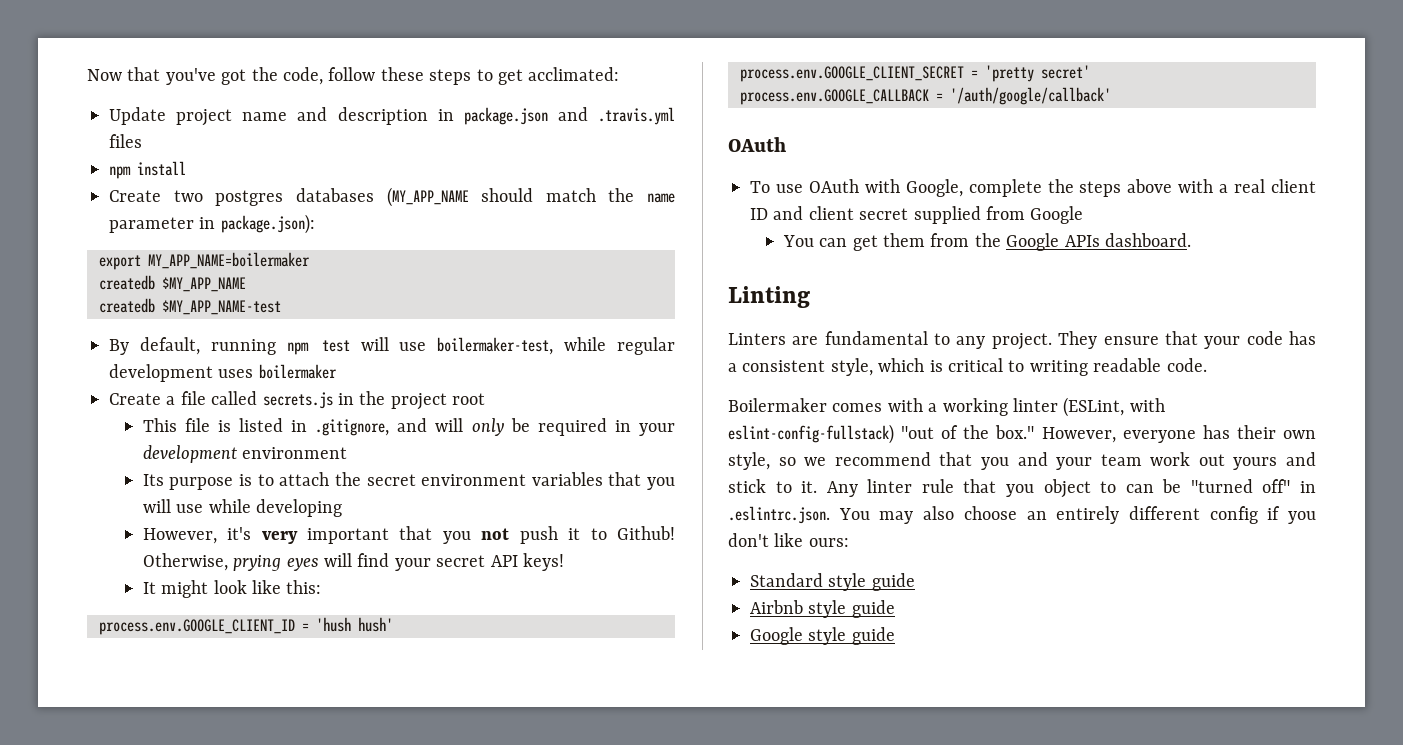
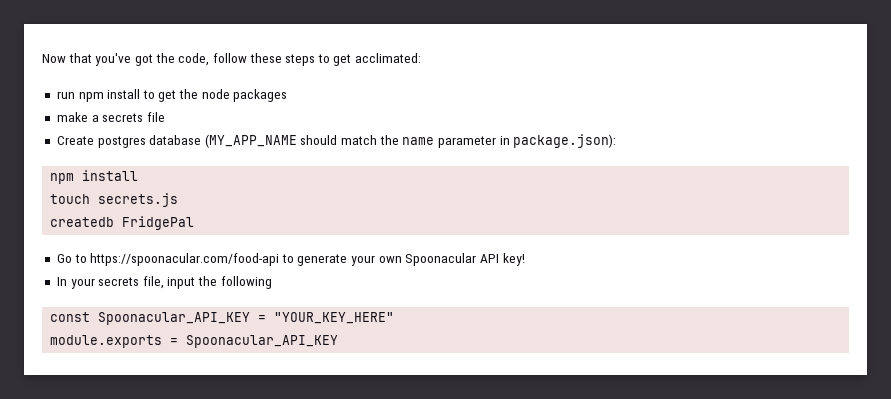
[109,107,675,126] [109,134,142,148] [109,161,186,179] [109,188,374,206] Update project name and description in package.json and .travis.yml files // npm install // Create two postgres databases -> [56,89,288,102] [56,112,165,122] [56,135,202,148] run npm install to get the node packages // make a secrets file // Create postgres database
[99,252,310,270] [99,275,246,292] [99,298,281,315] [109,337,675,355] [109,364,337,382] [109,391,486,410] [142,418,675,436] [142,445,348,463] [142,472,676,490] [142,499,342,517] [142,526,675,544] [142,553,564,571] [142,580,322,598] [99,617,393,635] [740,65,1090,82] [740,87,1111,105] [728,137,786,152] [750,179,1316,197] [750,206,1084,224] [782,233,1191,251] [728,286,810,308] [728,331,1316,350] [728,358,1207,376] [728,397,1165,417] [728,424,1316,444] [728,452,1316,470] [728,479,1316,498] [728,506,1316,524] [728,533,849,547] [750,573,915,591] [750,600,895,618] [750,627,895,645] export MY_APP_NAME=boilermaker // createdb $MY_APP_NAME // createdb $MY_APP_NAME-test // By default, running npm test will use boilermaker-test, while regular development uses boilermaker // Create a file called secrets.js in the project root // This file is listed in .gitignore, and will only be required in your development environment // Its purpose is to attach the secret environment variables that you will use while developing // However, it's very important that you not push it to Github! Otherwise, prying eyes will find your secret API keys! // It might look like this: // process.env.GOOGLE_CLIENT_ID = 'hush hush' // process.env.GOOGLE_CLIENT_SECRET = 'pretty secret' // process.env.GOOGLE_CALLBACK = '/auth/google/callback' // OAuth // To use OAuth with Google, complete the steps above with a real client ID and client secret supplied from Google // You can get them from the Google APIs dashboard. // Linting // Linters are fundamental to any project. They ensure that your code has a consistent style, which is critical to writing readable code. // Boilermaker comes with a working linter (ESLint, with eslint-config-fullstack) "out of the box." However, everyone has their own style, so we recommend that you and your team work out yours and stick to it. Any linter rule that you object to can be "turned off" in .eslintrc.json. You may also choose an entirely different config if you don't like ours: // Standard style guide // Airbnb style guide // Google style guide -> [50,170,139,184] [50,193,179,207] [50,216,195,230] [56,253,525,266] [56,276,272,289] [50,312,395,325] [50,335,339,348] npm install // touch secrets.js // createdb FridgePal // Go to https://spoonacular.com/food-api to generate your own Spoonacular API key! // In your secrets file, input the following // const Spoonacular_API_KEY = "YOUR_KEY_HERE" // module.exports = Spoonacular_API_KEY

